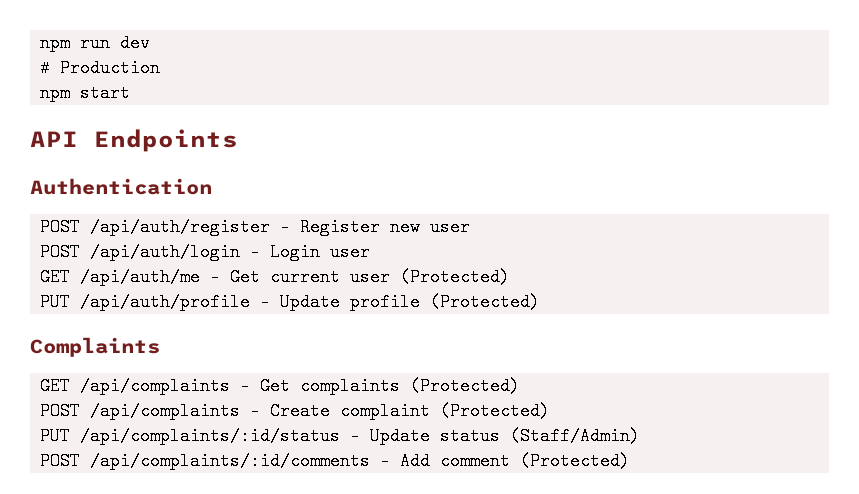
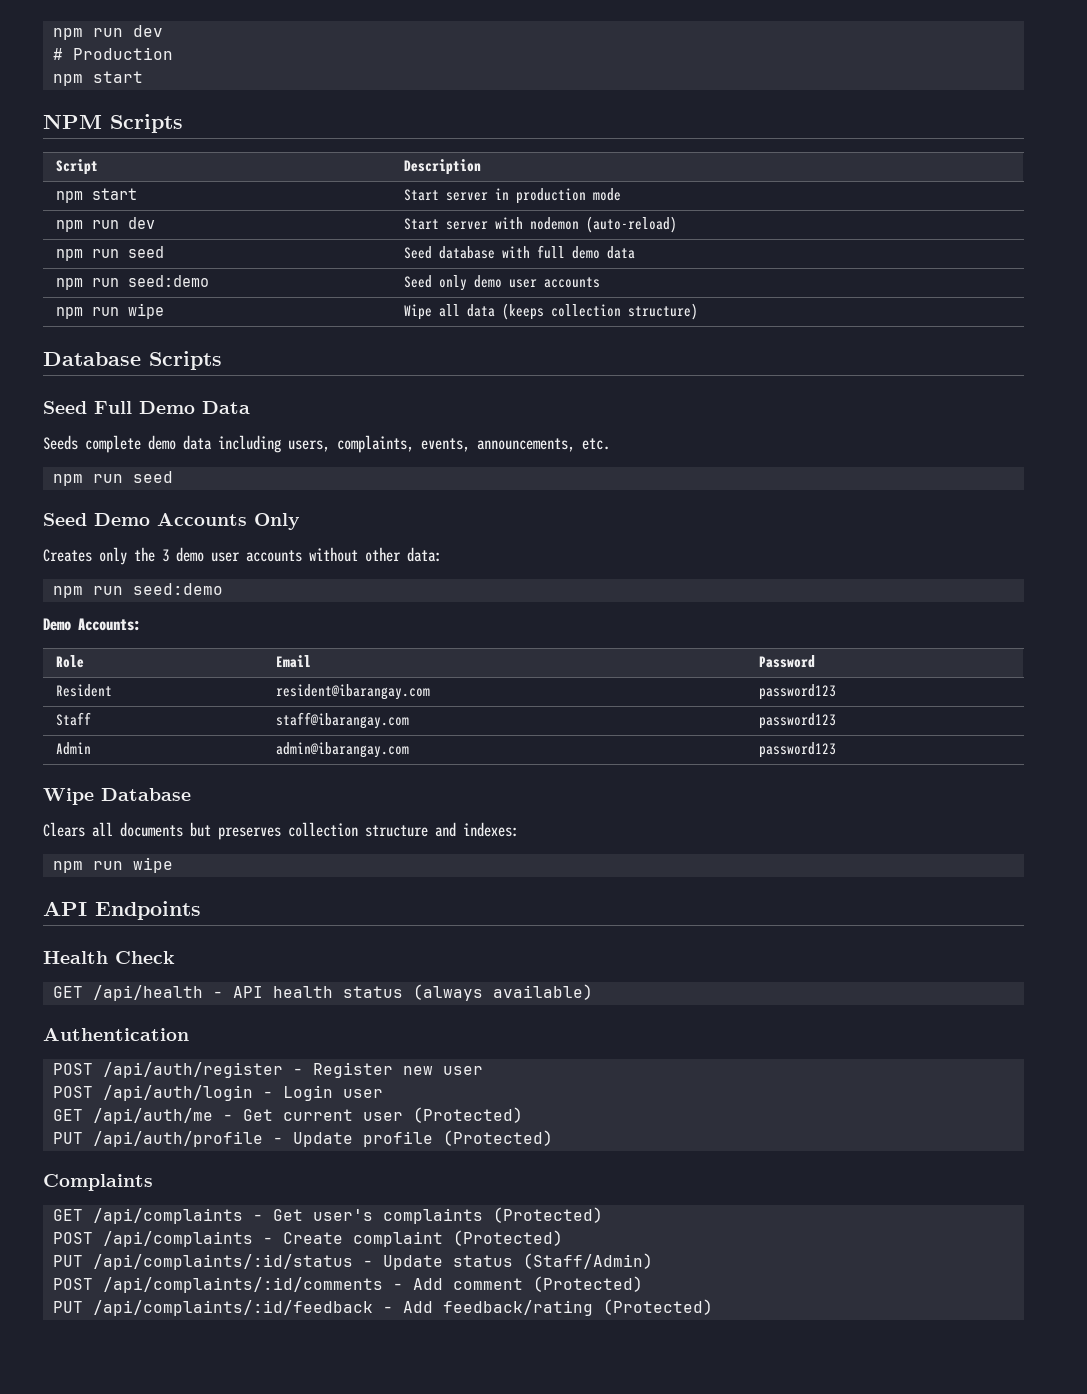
[30,129,238,152] API Endpoints -> [43,114,183,133] [55,159,98,175] [403,159,481,175] [55,188,137,203] [403,188,621,204] [55,217,155,232] [403,216,677,233] [55,246,164,261] [403,245,635,259] [55,275,209,290] [403,275,600,291] [55,303,164,319] [403,303,698,320] [43,351,222,370] [43,401,250,414] [43,435,610,453] [52,471,173,486] [43,513,300,530] [43,547,442,565] [52,583,223,598] [43,618,141,631] [55,655,84,668] [275,655,311,668] [758,655,815,668] [55,684,112,697] [275,684,430,700] [758,684,836,700] [55,712,91,726] [275,712,409,729] [758,713,836,729] [55,742,91,755] [275,742,409,758] [758,742,836,758] [43,788,191,805] [43,822,519,840] [52,857,173,873] [43,901,201,920] [43,951,175,964] [52,984,593,1001] NPM Scripts // Script | Description // npm start | Start server in production mode // npm run dev | Start server with nodemon (auto-reload) // npm run seed | Seed database with full demo data // npm run seed:demo | Seed only demo user accounts // npm run wipe | Wipe all data (keeps collection structure) // Database Scripts // Seed Full Demo Data // Seeds complete demo data including users, complaints, events, announcements, etc. // npm run seed // Seed Demo Accounts Only // Creates only the 3 demo user accounts without other data: // npm run seed:demo // Demo Accounts: // Role | Email | Password // Resident | resident@ibarangay.com | password123 // Staff | staff@ibarangay.com | password123 // Admin | admin@ibarangay.com | password123 // Wipe Database // Clears all documents but preserves collection structure and indexes: // npm run wipe // API Endpoints // Health Check // GET /api/health - API health status (always available)
(290, 386) none -> [312,1209,373,1221] user's
(630, 461) none -> [52,1299,713,1316] // PUT /api/complaints/:id/feedback - Add feedback/rating (Protected)

